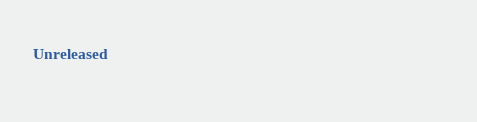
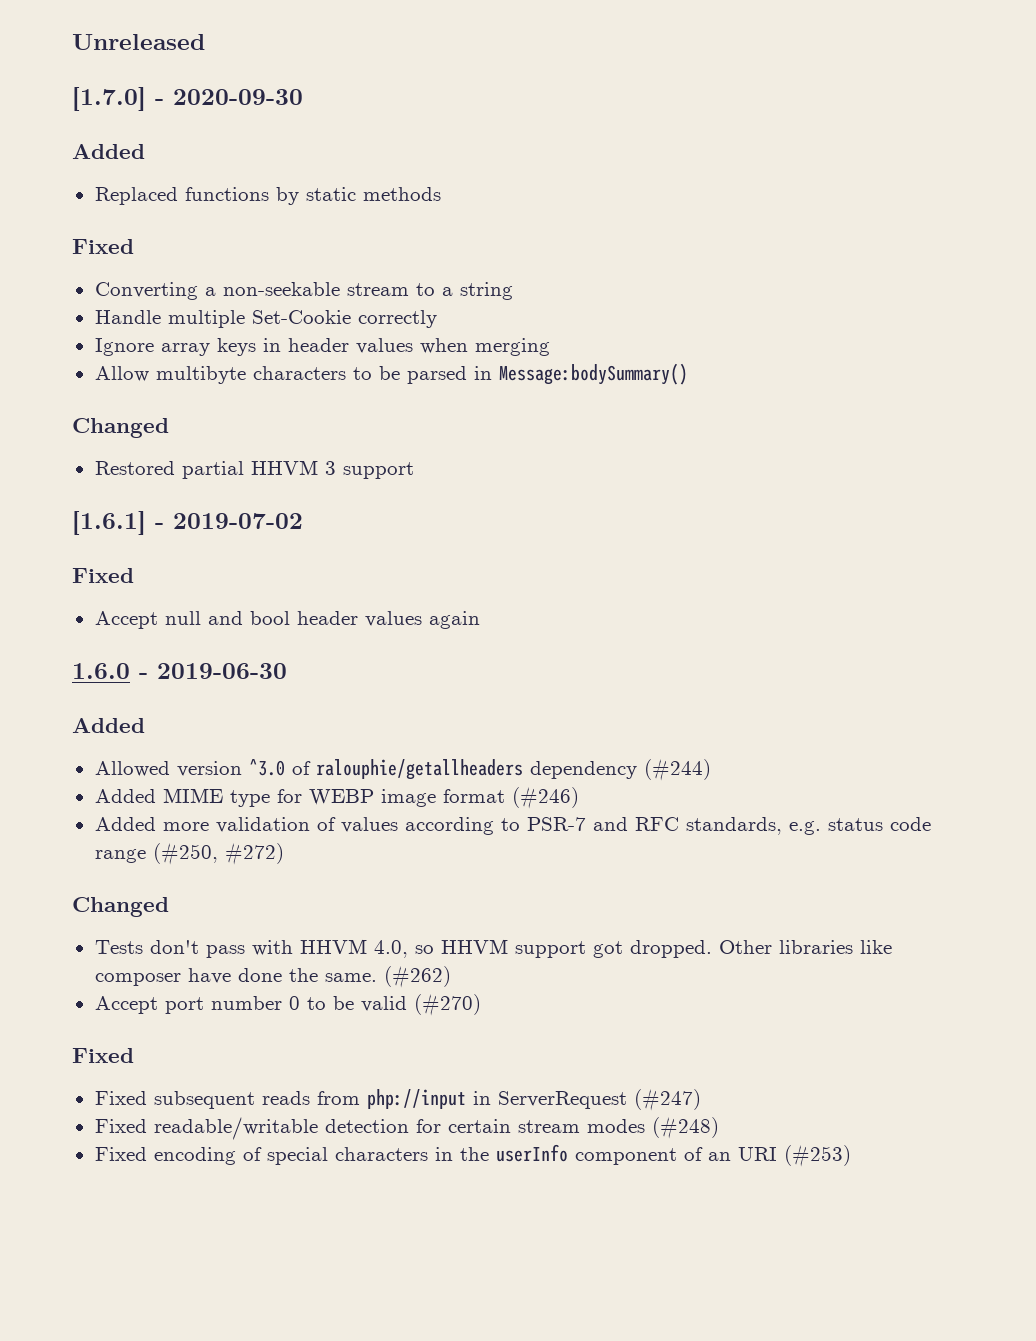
(108, 54) none -> [72,87,303,111] [72,144,145,159] [94,187,441,205] [72,239,134,254] [94,282,513,300] [94,310,437,328] [94,338,550,356] [94,363,688,385] [72,418,169,438] [94,460,414,479] [72,511,303,535] [72,568,134,583] [94,611,480,629] [72,663,287,679] [72,718,145,733] [94,758,711,781] [94,786,579,809] [94,817,931,835] [94,842,284,865] [72,897,169,917] [94,939,892,958] [94,965,451,988] [94,993,481,1016] [72,1048,134,1063] [94,1088,701,1111] [94,1116,719,1140] [94,1144,851,1167] // [1.7.0] - 2020-09-30 // Added // Replaced functions by static methods // Fixed // Converting a non-seekable stream to a string // Handle multiple Set-Cookie correctly // Ignore array keys in header values when merging // Allow multibyte characters to be parsed in Message:bodySummary() // Changed // Restored partial HHVM 3 support // [1.6.1] - 2019-07-02 // Fixed // Accept null and bool header values again // 1.6.0 - 2019-06-30 // Added // Allowed version ^3.0 of ralouphie/getallheaders dependency (#244) // Added MIME type for WEBP image format (#246) // Added more validation of values according to PSR-7 and RFC standards, e.g. status code range (#250, #272) // Changed // Tests don't pass with HHVM 4.0, so HHVM support got dropped. Other libraries like composer have done the same. (#262) // Accept port number 0 to be valid (#270) // Fixed // Fixed subsequent reads from php://input in ServerRequest (#247) // Fixed readable/writable detection for certain stream modes (#248) // Fixed encoding of special characters in the userInfo component of an URI (#253)

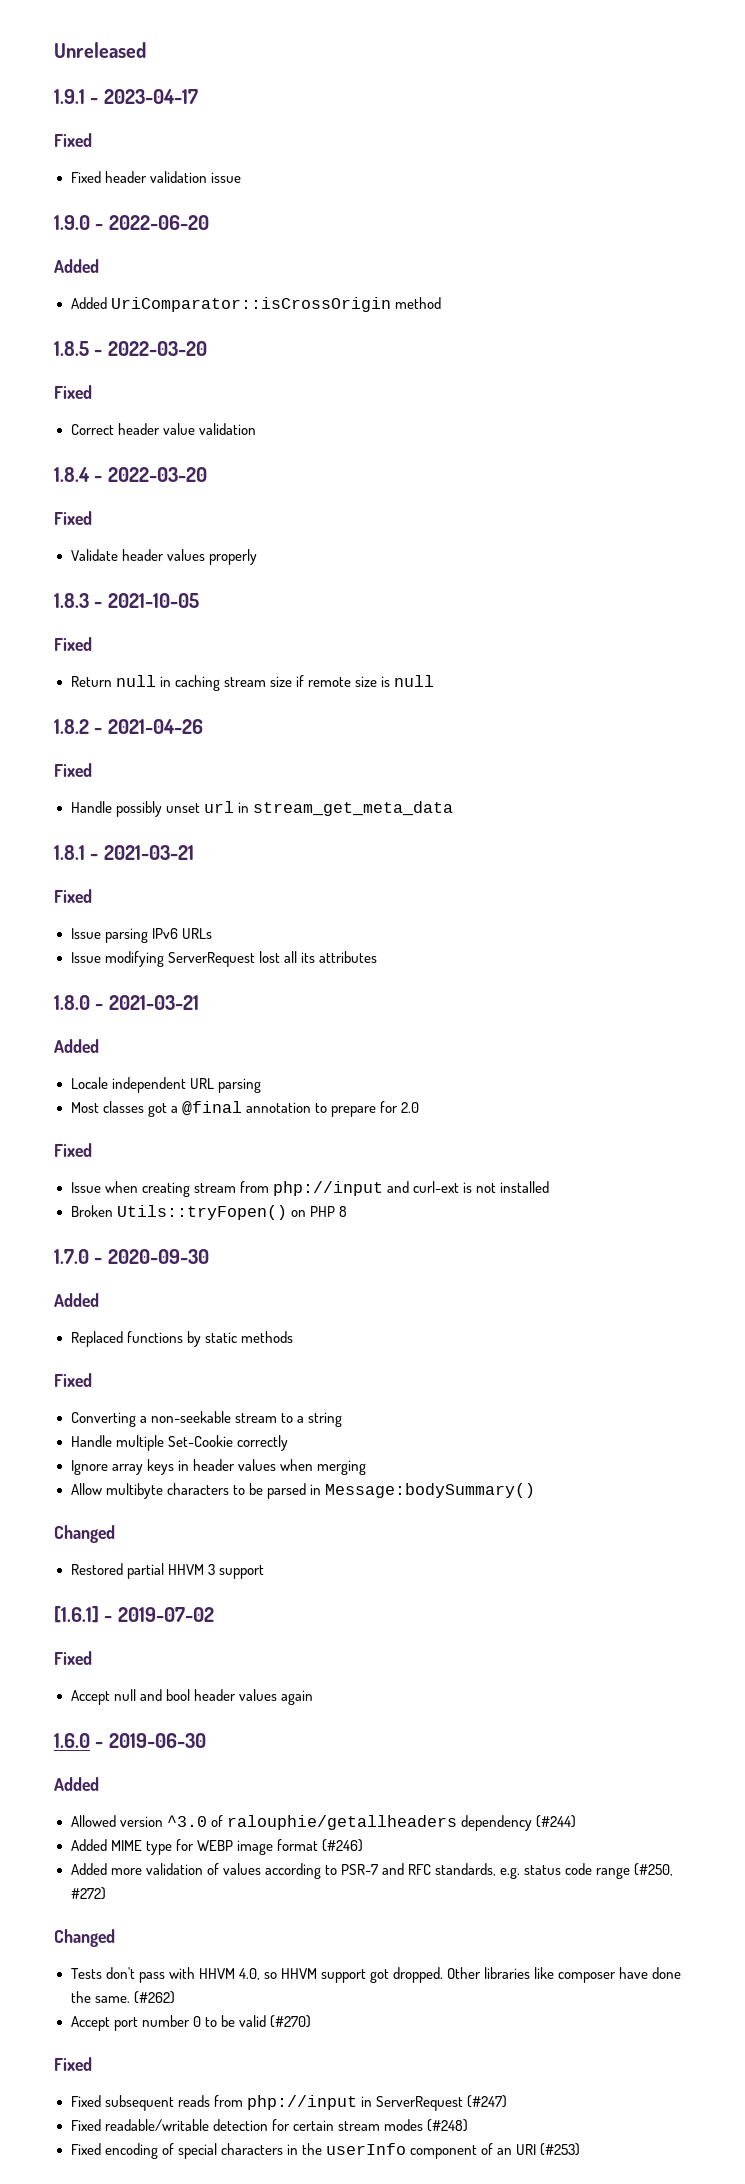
[72,87,146,111] [1.7.0] -> [54,89,198,104] [54,133,92,147] [70,171,241,183] [54,215,209,230] [54,259,99,273] [70,297,441,312] [54,341,207,356] [54,385,92,399] [70,423,256,435] [54,467,207,482] [54,511,92,525] [70,549,257,565] [54,593,199,608] [54,637,92,651] [70,675,435,691] [54,719,203,734] [54,763,92,777] [70,801,453,817] [54,845,194,860] [54,889,92,903] [70,928,212,943] [70,951,377,967] [54,995,199,1010] [54,1039,99,1053] [70,1077,261,1093] [70,1101,419,1117] [54,1143,92,1157] [70,1181,549,1197] [70,1205,347,1220] [54,1249,89,1264] 1.9.1 - 2023-04-17 // Fixed // Fixed header validation issue // 1.9.0 - 2022-06-20 // Added // Added UriComparator::isCrossOrigin method // 1.8.5 - 2022-03-20 // Fixed // Correct header value validation // 1.8.4 - 2022-03-20 // Fixed // Validate header values properly // 1.8.3 - 2021-10-05 // Fixed // Return null in caching stream size if remote size is null // 1.8.2 - 2021-04-26 // Fixed // Handle possibly unset url in stream_get_meta_data // 1.8.1 - 2021-03-21 // Fixed // Issue parsing IPv6 URLs // Issue modifying ServerRequest lost all its attributes // 1.8.0 - 2021-03-21 // Added // Locale independent URL parsing // Most classes got a @final annotation to prepare for 2.0 // Fixed // Issue when creating stream from php://input and curl-ext is not installed // Broken Utils::tryFopen() on PHP 8 // 1.7.0

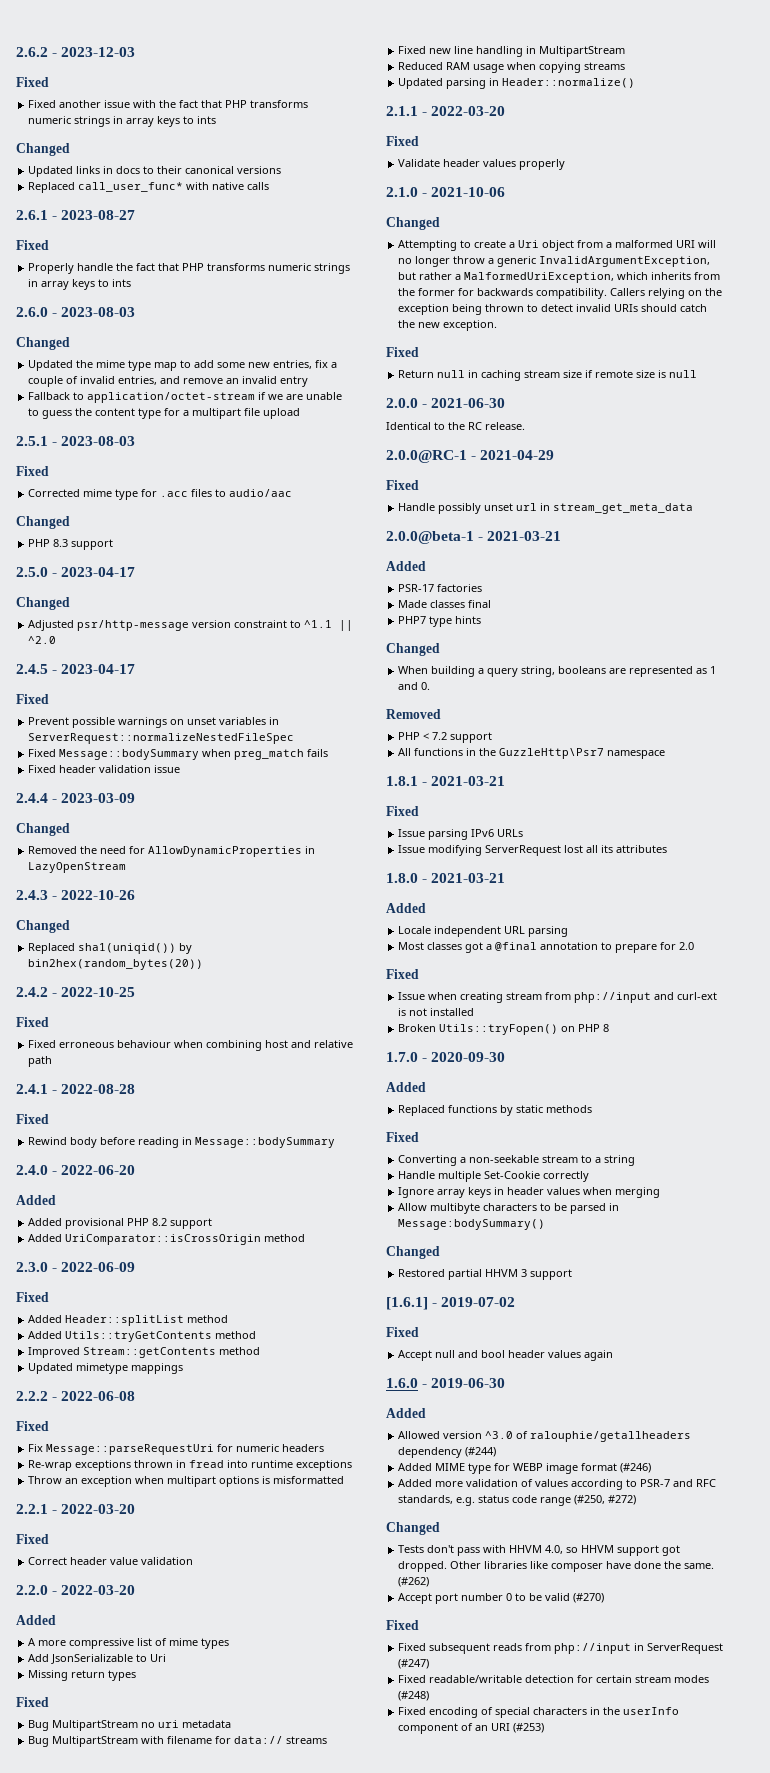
[54,42,146,58] [54,89,198,104] [54,133,92,147] [70,171,241,183] [54,215,209,230] [54,259,99,273] [70,297,441,312] [54,341,89,356] Unreleased // 1.9.1 - 2023-04-17 // Fixed // Fixed header validation issue // 1.9.0 - 2022-06-20 // Added // Added UriComparator::isCrossOrigin method // 1.8.5 -> [16,47,136,57] [16,77,49,87] [28,100,309,108] [28,116,217,127] [16,143,70,156] [28,166,282,177] [28,182,270,193] [16,210,136,220] [16,240,49,250] [28,263,351,274] [28,279,132,290] [16,307,136,317] [16,337,70,350] [28,360,338,371] [28,376,309,387] [28,392,343,403] [28,408,301,419] [16,436,136,446] [16,466,49,476] [28,489,293,500] [16,516,70,529] [28,539,114,550] [16,567,136,577] [16,597,70,610] [28,620,354,631] [28,636,57,644] [16,664,136,674] [16,694,49,704] [28,717,280,728] [28,733,295,744] [28,749,329,760] [28,765,181,773] [16,793,136,803] [16,823,70,836] [28,846,316,857] [28,862,127,873] [16,890,136,900] [16,920,70,933] [28,943,193,954] [28,959,204,970] [16,987,136,997] [16,1017,49,1027] [28,1040,354,1051] [28,1056,53,1067] [16,1084,136,1094] [16,1114,49,1124] [28,1137,336,1148] [16,1165,136,1175] [16,1195,56,1205] [28,1218,213,1229] [28,1234,306,1245] [16,1262,136,1272] [16,1292,49,1302] [28,1315,229,1326] [28,1331,257,1342] [28,1347,261,1358] [28,1363,184,1374] [16,1391,136,1401] [16,1421,49,1431] [28,1444,325,1455] [28,1460,353,1471] [28,1476,345,1487] [16,1504,48,1514] 2.6.2 - 2023-12-03 // Fixed // Fixed another issue with the fact that PHP transforms numeric strings in array keys to ints // Changed // Updated links in docs to their canonical versions // Replaced call_user_func* with native calls // 2.6.1 - 2023-08-27 // Fixed // Properly handle the fact that PHP transforms numeric strings in array keys to ints // 2.6.0 - 2023-08-03 // Changed // Updated the mime type map to add some new entries, fix a couple of invalid entries, and remove an invalid entry // Fallback to application/octet-stream if we are unable to guess the content type for a multipart file upload // 2.5.1 - 2023-08-03 // Fixed // Corrected mime type for .acc files to audio/aac // Changed // PHP 8.3 support // 2.5.0 - 2023-04-17 // Changed // Adjusted psr/http-message version constraint to ^1.1 || ^2.0 // 2.4.5 - 2023-04-17 // Fixed // Prevent possible warnings on unset variables in ServerRequest::normalizeNestedFileSpec // Fixed Message::bodySummary when preg_match fails // Fixed header validation issue // 2.4.4 - 2023-03-09 // Changed // Removed the need for AllowDynamicProperties in LazyOpenStream // 2.4.3 - 2022-10-26 // Changed // Replaced sha1(uniqid()) by bin2hex(random_bytes(20)) // 2.4.2 - 2022-10-25 // Fixed // Fixed erroneous behaviour when combining host and relative path // 2.4.1 - 2022-08-28 // Fixed // Rewind body before reading in Message::bodySummary // 2.4.0 - 2022-06-20 // Added // Added provisional PHP 8.2 support // Added UriComparator::isCrossOrigin method // 2.3.0 - 2022-06-09 // Fixed // Added Header::splitList method // Added Utils::tryGetContents method // Improved Stream::getContents method // Updated mimetype mappings // 2.2.2 - 2022-06-08 // Fixed // Fix Message::parseRequestUri for numeric headers // Re-wrap exceptions thrown in fread into runtime exceptions // Throw an exception when multipart options is misformatted // 2.2.1
[54,467,90,482] 1.8.4 -> [16,1585,136,1595] [16,1615,56,1625] [28,1638,230,1649] [28,1654,167,1664] [28,1670,137,1681] [16,1697,49,1707] [28,1720,232,1731] [28,1736,328,1747] [398,46,626,57] [398,62,626,73] [398,78,636,89] [386,106,418,116] 2.2.0 - 2022-03-20 // Added // A more compressive list of mime types // Add JsonSerializable to Uri // Missing return types // Fixed // Bug MultipartStream no uri metadata // Bug MultipartStream with filename for data:// streams // Fixed new line handling in MultipartStream // Reduced RAM usage when copying streams // Updated parsing in Header::normalize() // 2.1.1
[54,593,199,608] 1.8.3 - 2021-10-05 -> [386,187,506,197] [386,217,440,230] [398,240,717,251] [398,256,711,267] [398,272,721,283] [398,288,723,299] [398,304,708,315] [398,320,498,331] 2.1.0 - 2021-10-06 // Changed // Attempting to create a Uri object from a malformed URI will no longer throw a generic InvalidArgumentException, but rather a MalformedUriException, which inherits from the former for backwards compatibility. Callers relying on the exception being thrown to detect invalid URIs should catch the new exception.
[54,719,203,734] 1.8.2 - 2021-04-26 -> [386,398,506,408] [386,422,525,430] [386,450,555,463] 2.0.0 - 2021-06-30 // Identical to the RC release. // 2.0.0@RC-1 - 2021-04-29
(453, 808) none -> [386,531,562,544] [386,561,426,571] [398,584,483,592] [398,600,492,608] [398,616,482,627] [386,643,440,656] [398,666,717,677] [398,682,431,690] [386,709,441,719] [398,732,493,743] [398,748,666,759] // 2.0.0@beta-1 - 2021-03-21 // Added // PSR-17 factories // Made classes final // PHP7 type hints // Changed // When building a query string, booleans are represented as 1 and 0. // Removed // PHP < 7.2 support // All functions in the GuzzleHttp\Psr7 namespace

